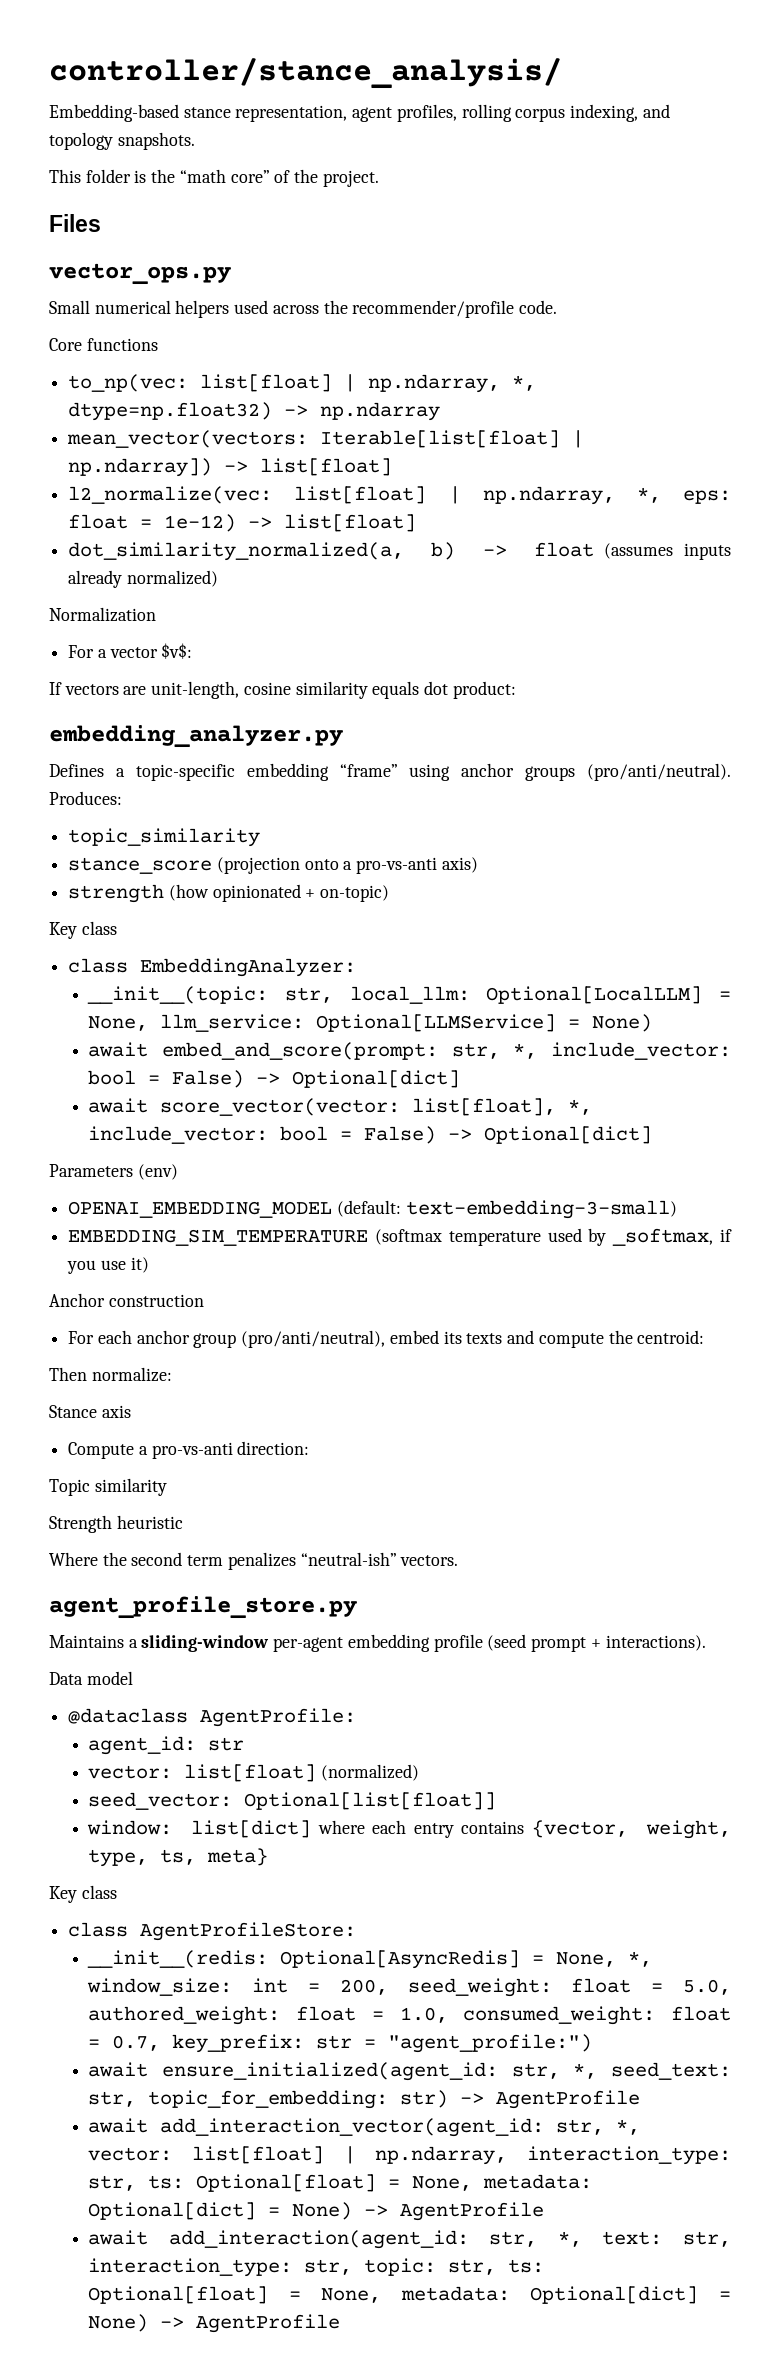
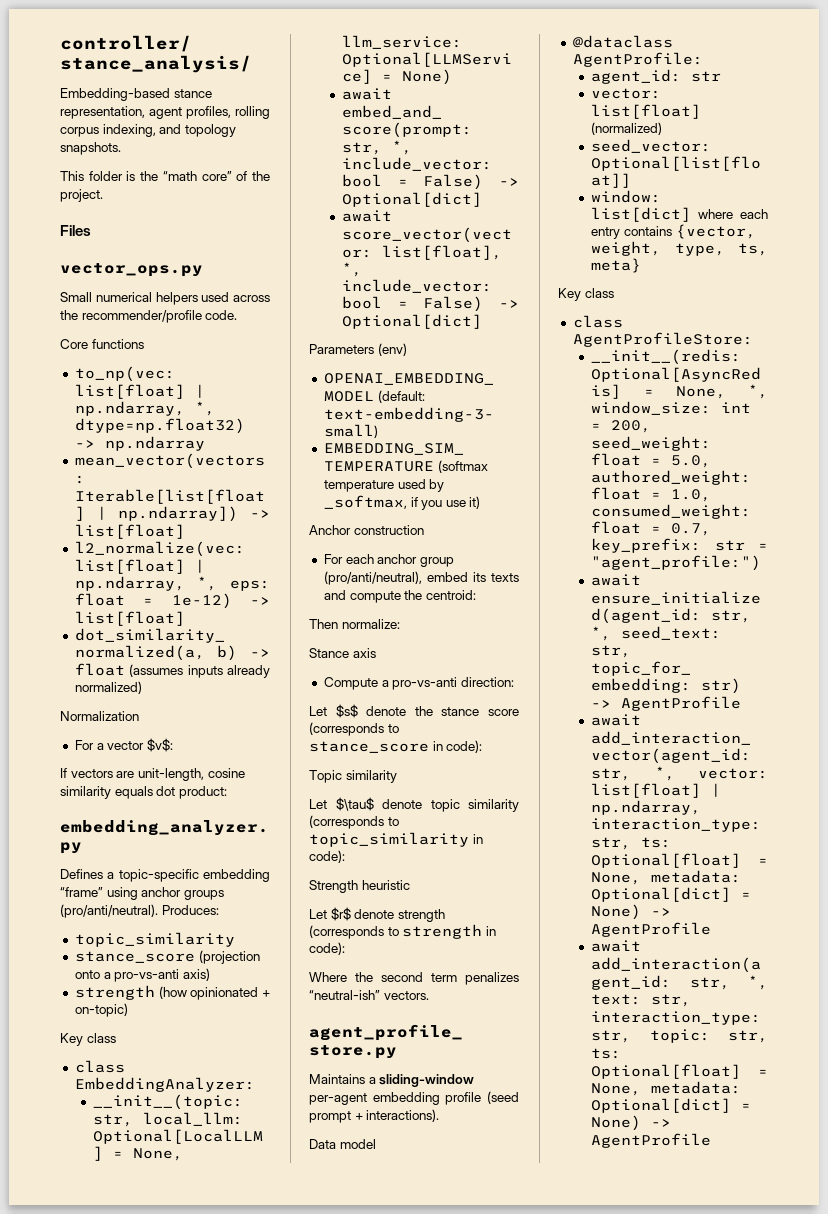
[49,1478,167,1496] [49,1515,183,1533] Topic similarity // Strength heuristic -> [309,704,519,718] [309,722,399,736] [309,740,483,753] [309,770,397,783] [309,797,519,812] [309,815,399,829] [309,832,483,847] [309,850,345,863] [309,880,410,893] [309,907,445,922] [309,924,496,939] [309,942,345,955] Let $s$ denote the stance score (corresponds to stance_score in code): // Topic similarity // Let $\tau$ denote topic similarity (corresponds to topic_similarity in code): // Strength heuristic // Let $r$ denote strength (corresponds to strength in code):

